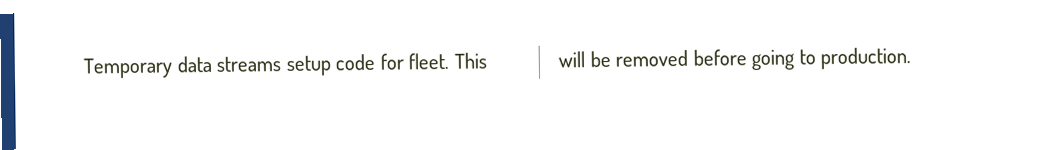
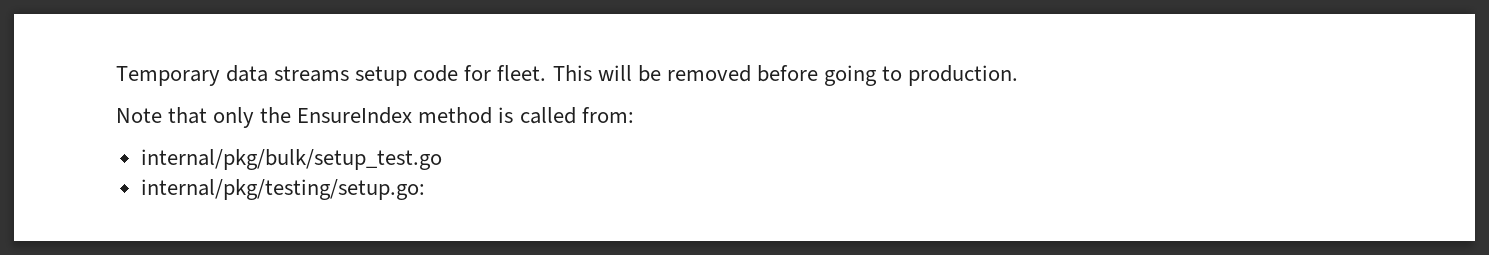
(912, 58) none -> [116,107,634,128] [140,149,442,170] [140,179,425,200] // Note that only the EnsureIndex method is called from: // internal/pkg/bulk/setup_test.go // internal/pkg/testing/setup.go:

